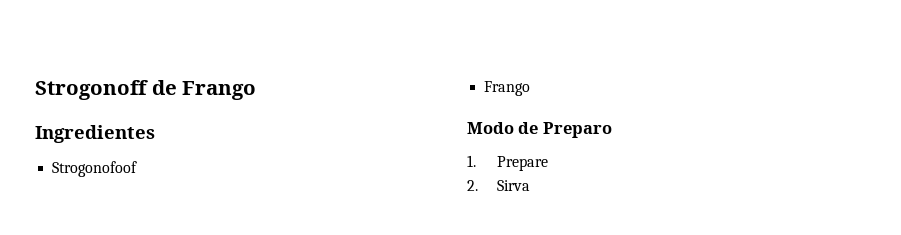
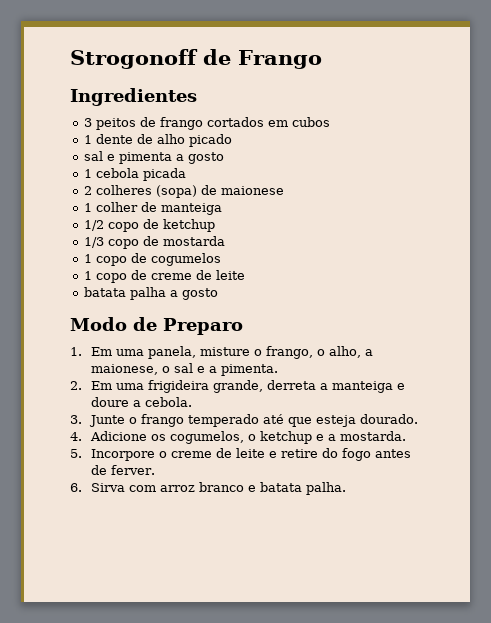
[52,161,138,177] [484,81,531,96] [467,122,612,138] [467,155,548,171] [467,180,530,191] Strogonofoof // Frango // Modo de Preparo // 1. Prepare // 2. Sirva -> [84,117,331,130] [84,134,233,147] [84,151,225,164] [84,168,187,181] [84,185,285,198] [84,202,223,215] [84,219,216,232] [84,236,226,249] [84,253,222,266] [84,270,246,283] [84,287,219,300] [70,317,243,335] [70,346,374,359] [91,363,279,376] [70,380,406,393] [91,397,193,407] [70,414,419,427] [70,431,407,444] [70,448,412,461] [91,465,156,475] [70,482,347,495] 3 peitos de frango cortados em cubos // 1 dente de alho picado // sal e pimenta a gosto // 1 cebola picada // 2 colheres (sopa) de maionese // 1 colher de manteiga // 1/2 copo de ketchup // 1/3 copo de mostarda // 1 copo de cogumelos // 1 copo de creme de leite // batata palha a gosto // Modo de Preparo // 1. Em uma panela, misture o frango, o alho, a maionese, o sal e a pimenta. // 2. Em uma frigideira grande, derreta a manteiga e doure a cebola. // 3. Junte o frango temperado até que esteja dourado. // 4. Adicione os cogumelos, o ketchup e a mostarda. // 5. Incorpore o creme de leite e retire do fogo antes de ferver. // 6. Sirva com arroz branco e batata palha.

